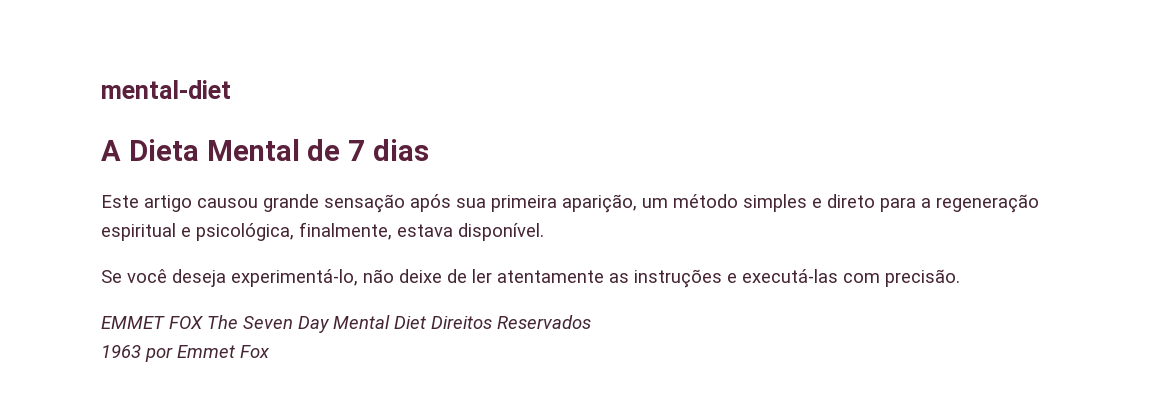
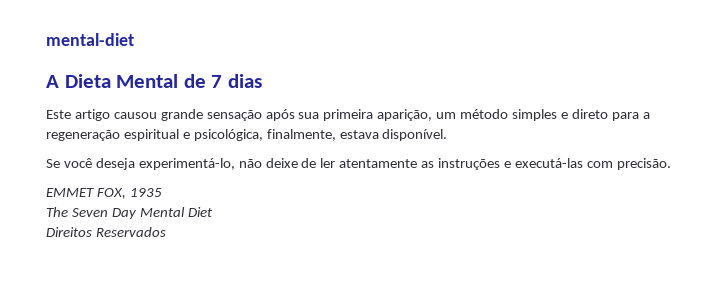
[169,316,203,329] FOX -> [96,188,162,199] FOX, 1935 //
(426, 322) none -> (213, 212) //
[101,345,270,362] // 1963 por Emmet Fox -> (166, 232) none

